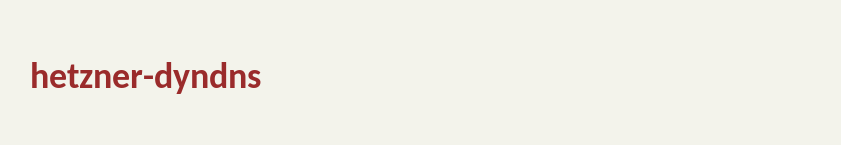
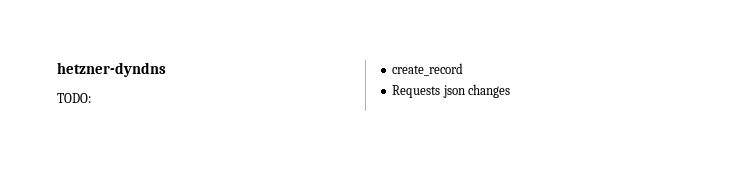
(261, 78) none -> [57,93,91,103] [392,63,464,76] [392,84,511,98] // TODO: // create_record // Requests json changes

